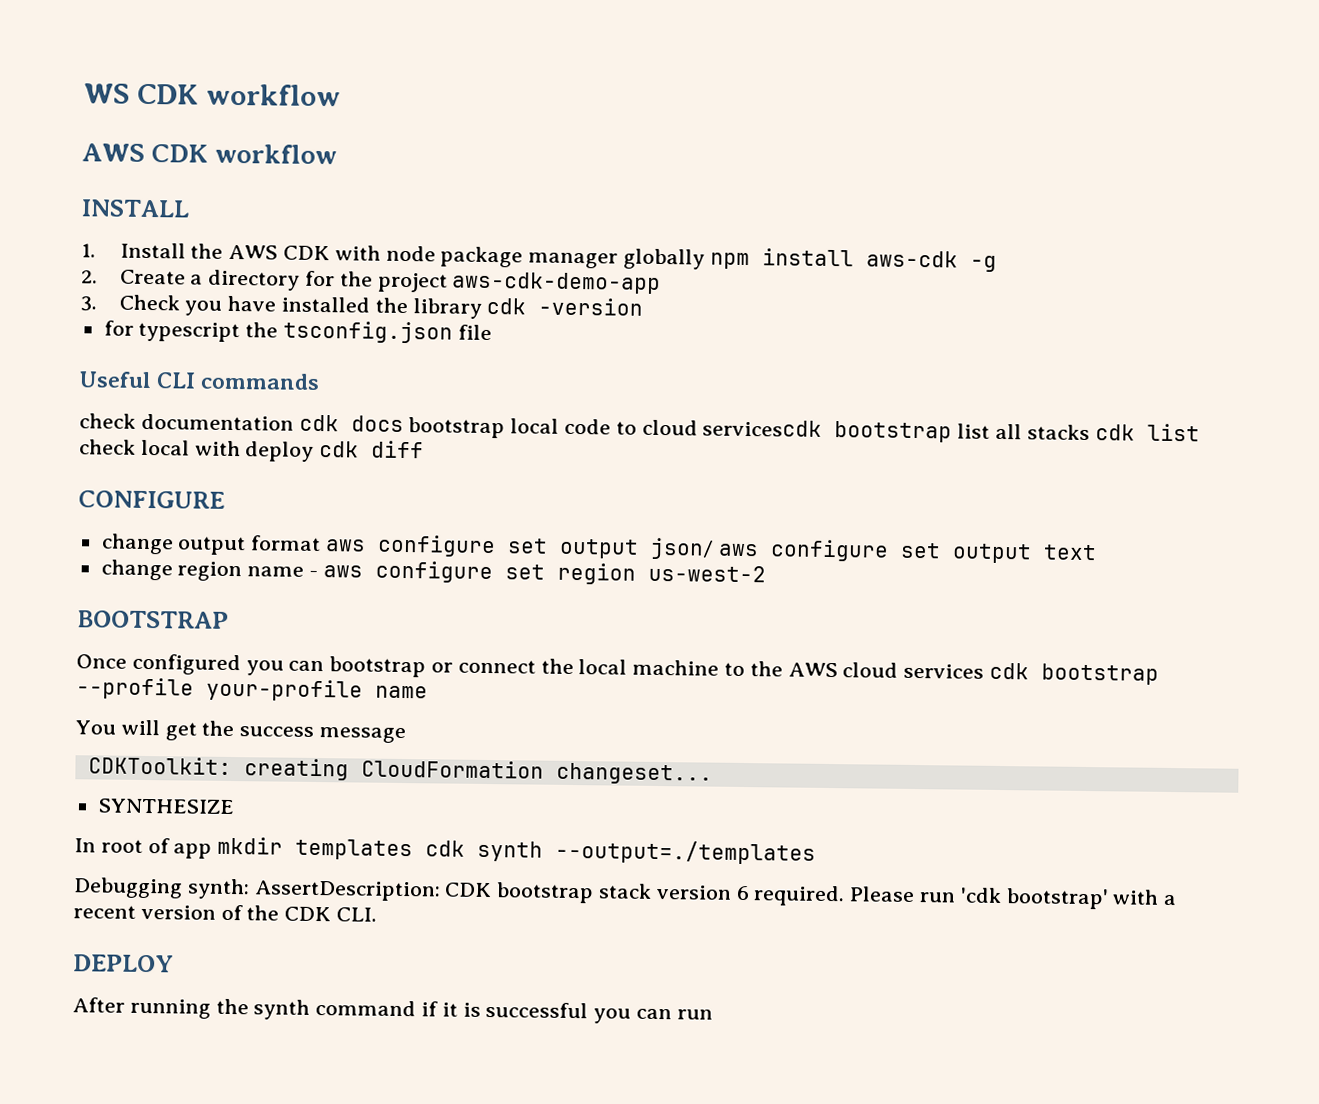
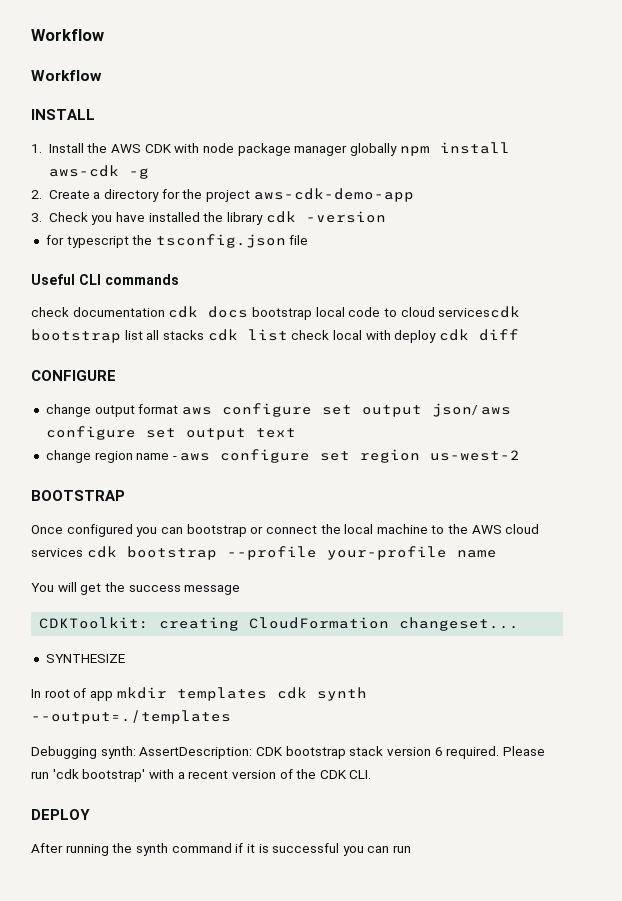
[83,83,341,107] [82,143,337,165] WS CDK workflow // AWS CDK workflow -> [31,29,104,41] [31,70,102,81] Workflow // Workflow

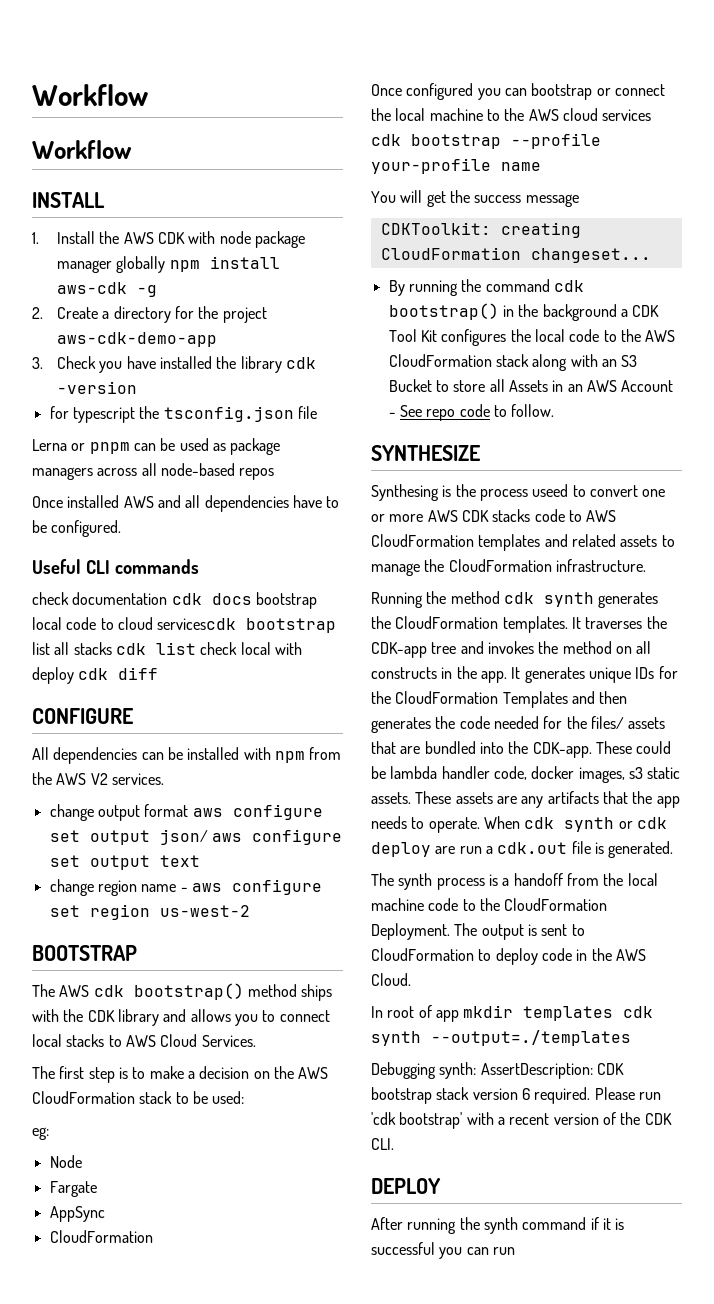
(309, 240) none -> [32,438,281,455] [32,463,275,480] [32,495,340,512] [32,520,122,537] // Lerna or pnpm can be used as package managers across all node-based repos // Once installed AWS and all dependencies have to be configured.
(116, 375) none -> [32,747,342,764] [32,772,164,785] // All dependencies can be installed with npm from the AWS V2 services.
(125, 495) none -> [32,983,333,1001] [32,1009,330,1026] [32,1034,256,1047] [32,1066,329,1083] [32,1091,245,1104] [32,1127,49,1140] [49,1155,82,1168] [49,1181,97,1197] [49,1206,105,1222] [49,1230,153,1243] // The AWS cdk bootstrap() method ships with the CDK library and allows you to connect local stacks to AWS Cloud Services. // The first step is to make a decision on the AWS CloudFormation stack to be used: // eg: // Node // Fargate // AppSync // CloudFormation
[45,654,125,663] SYNTHESIZE -> [388,279,584,296] [388,303,660,321] [388,329,676,346] [388,354,638,371] [388,379,674,392] [388,404,555,421] [371,445,481,461] [371,484,666,501] [371,509,617,522] [371,534,675,551] [371,559,646,576] [371,591,659,608] [371,616,667,633] [371,641,652,658] [371,666,678,683] [371,691,628,708] [371,716,666,733] [371,741,672,758] [371,766,681,783] [371,791,680,808] [371,816,667,833] [371,841,674,858] [371,873,658,890] [371,898,608,911] [371,923,585,940] [371,948,646,965] [371,973,411,986] By running the command cdk bootstrap() in the background a CDK Tool Kit configures the local code to the AWS CloudFormation stack along with an S3 Bucket to store all Assets in an AWS Account - See repo code to follow. // SYNTHESIZE // Synthesing is the process useed to convert one or more AWS CDK stacks code to AWS CloudFormation templates and related assets to manage the CloudFormation infrastructure. // Running the method cdk synth generates the CloudFormation templates. It traverses the CDK-app tree and invokes the method on all constructs in the app. It generates unique IDs for the CloudFormation Templates and then generates the code needed for the files/ assets that are bundled into the CDK-app. These could be lambda handler code, docker images, s3 static assets. These assets are any artifacts that the app needs to operate. When cdk synth or cdk deploy are run a cdk.out file is generated. // The synth process is a handoff from the local machine code to the CloudFormation Deployment. The output is sent to CloudFormation to deploy code in the AWS Cloud.

